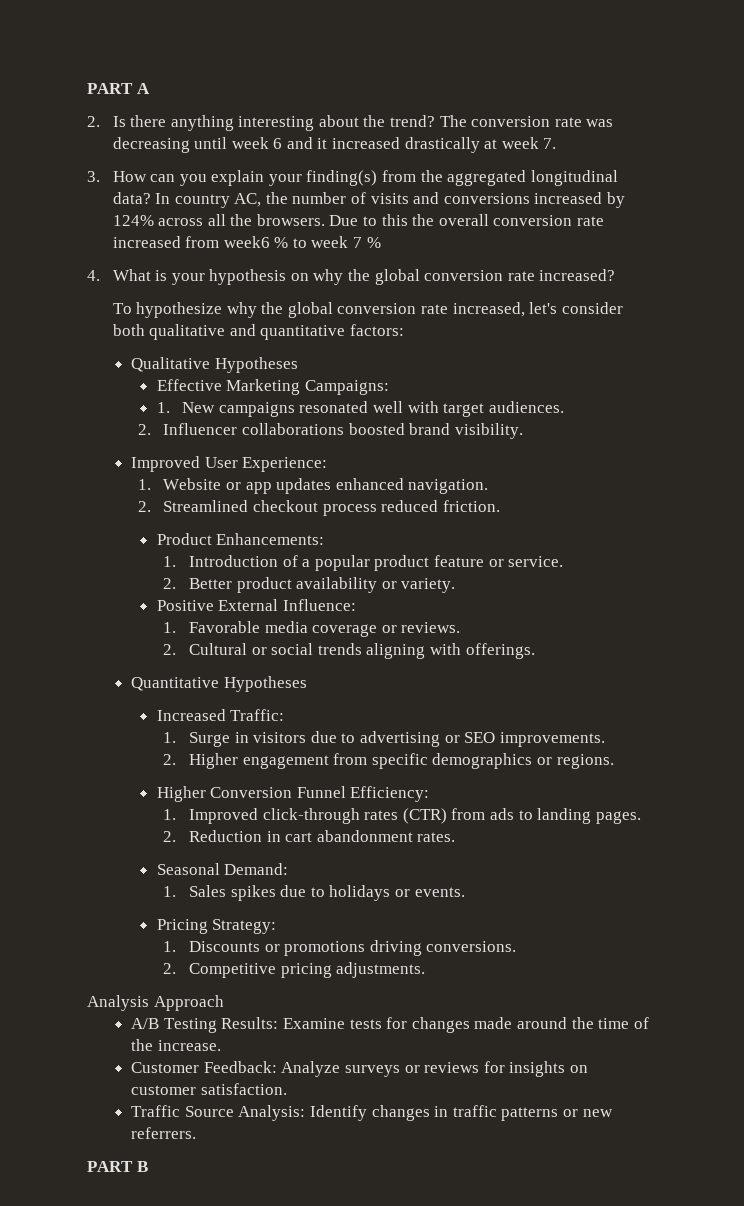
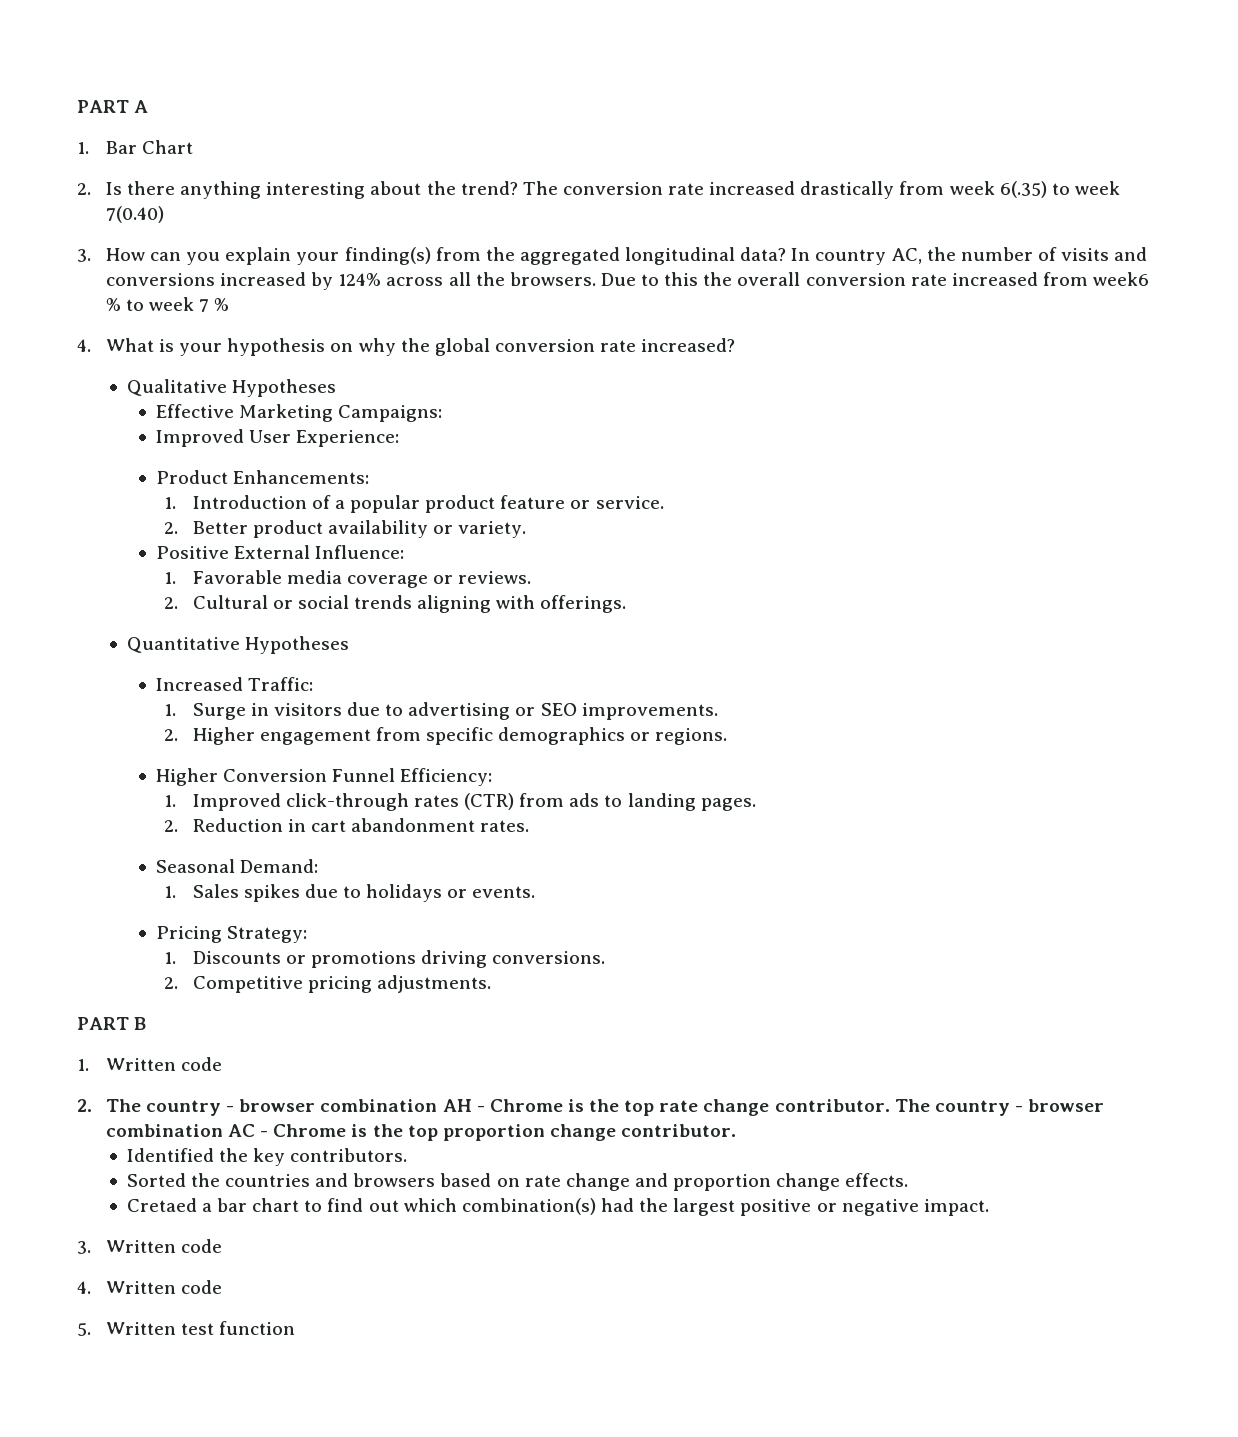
(150, 88) none -> [77,140,194,154] // 1. Bar Chart
[586,119,614,127] [112,137,557,153] was decreasing until week 6 and it increased drastically at week 7. -> [709,181,1121,199] [105,206,164,223] increased drastically from week 6(.35) to week 7(0.40)
[112,302,623,318] [112,324,404,340] // To hypothesize why the global conversion rate increased, let's consider both qualitative and quantitative factors: -> (736, 345) none
[156,401,564,417] [137,423,523,439] [131,456,328,472] [137,478,489,494] [137,500,500,516] 1. New campaigns resonated well with target audiences. // 2. Influencer collaborations boosted brand visibility. // Improved User Experience: // 1. Website or app updates enhanced navigation. // 2. Streamlined checkout process reduced friction. -> [155,429,400,447] Improved User Experience:
[87,995,224,1011] [131,1017,649,1033] [131,1039,221,1051] [131,1061,588,1077] [131,1083,287,1095] [131,1105,613,1121] [131,1127,197,1139] [87,1161,148,1172] Analysis Approach // A/B Testing Results: Examine tests for changes made around the time of the increase. // Customer Feedback: Analyze surveys or reviews for insights on customer satisfaction. // Traffic Source Analysis: Identify changes in traffic patterns or new referrers. // PART B -> [77,1017,147,1030] [77,1057,223,1071] [77,1099,1105,1116] [105,1124,737,1141] [126,1148,408,1166] [126,1173,909,1191] [126,1198,989,1216] [77,1239,223,1254] [77,1280,223,1294] [77,1321,296,1336] PART B // 1. Written code // 2. The country - browser combination AH - Chrome is the top rate change contributor. The country - browser combination AC - Chrome is the top proportion change contributor. // Identified the key contributors. // Sorted the countries and browsers based on rate change and proportion change effects. // Cretaed a bar chart to find out which combination(s) had the largest positive or negative impact. // 3. Written code // 4. Written code // 5. Written test function

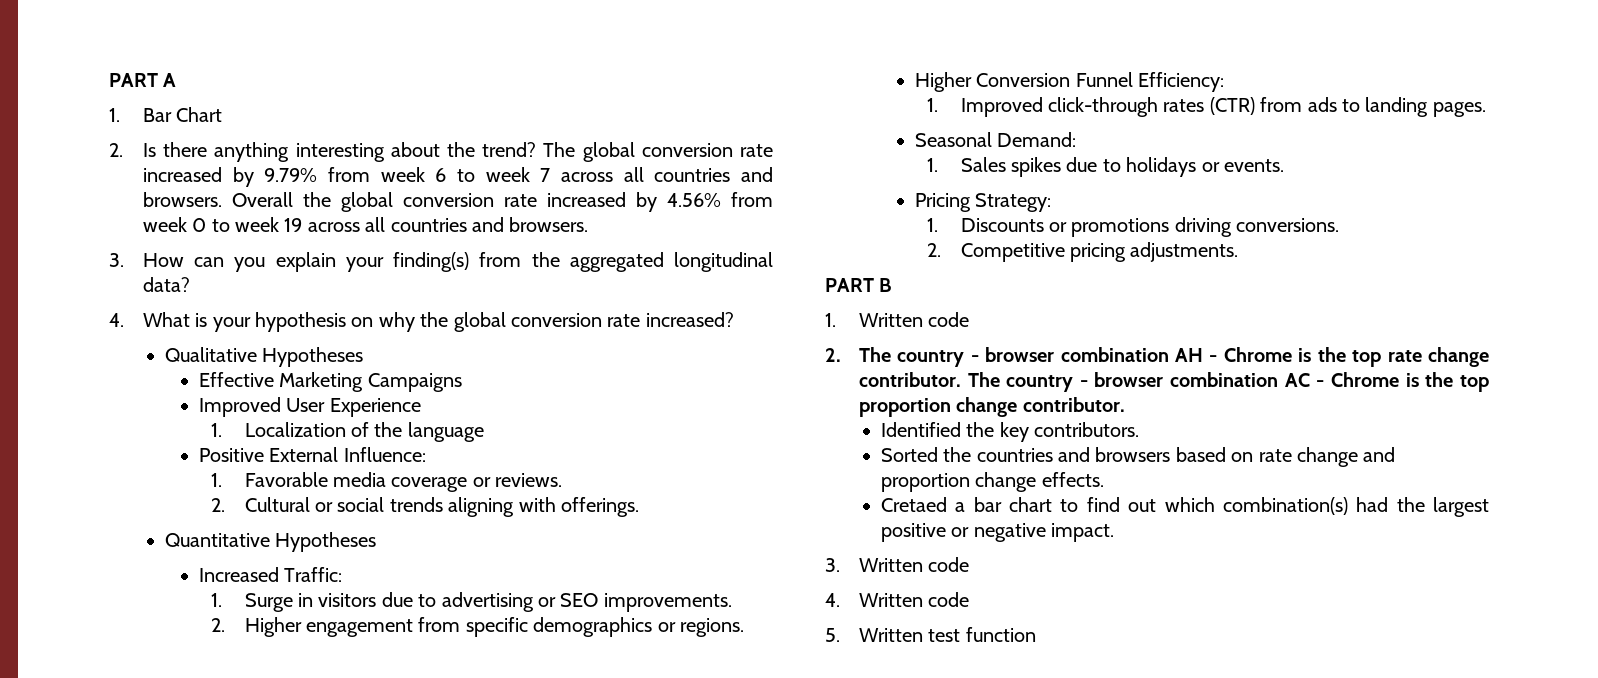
[562,181,1121,199] [105,206,164,223] conversion rate increased drastically from week 6(.35) to week 7(0.40) -> [582,142,773,162] [142,167,774,187] [142,192,774,212] [142,217,589,232] global conversion rate increased by 9.79% from week 6 to week 7 across all countries and browsers. Overall the global conversion rate increased by 4.56% from week 0 to week 19 across all countries and browsers.
[791,247,1148,265] [105,272,1150,290] [105,297,230,312] In country AC, the number of visits and conversions increased by 124% across all the browsers. Due to this the overall conversion rate increased from week6 % to week 7 % -> (190, 284) none
[338,405,443,422] Campaigns: -> [367,373,462,392] Campaigns
[296,430,400,447] [155,470,369,484] [163,495,664,513] [163,520,527,538] Experience: // Product Enhancements: // 1. Introduction of a popular product feature or service. // 2. Better product availability or variety. -> [329,398,421,417] [210,422,484,442] Experience // 1. Localization of the language
[163,818,530,832] // 2. Reduction in cart abandonment rates. -> (1486, 109) none

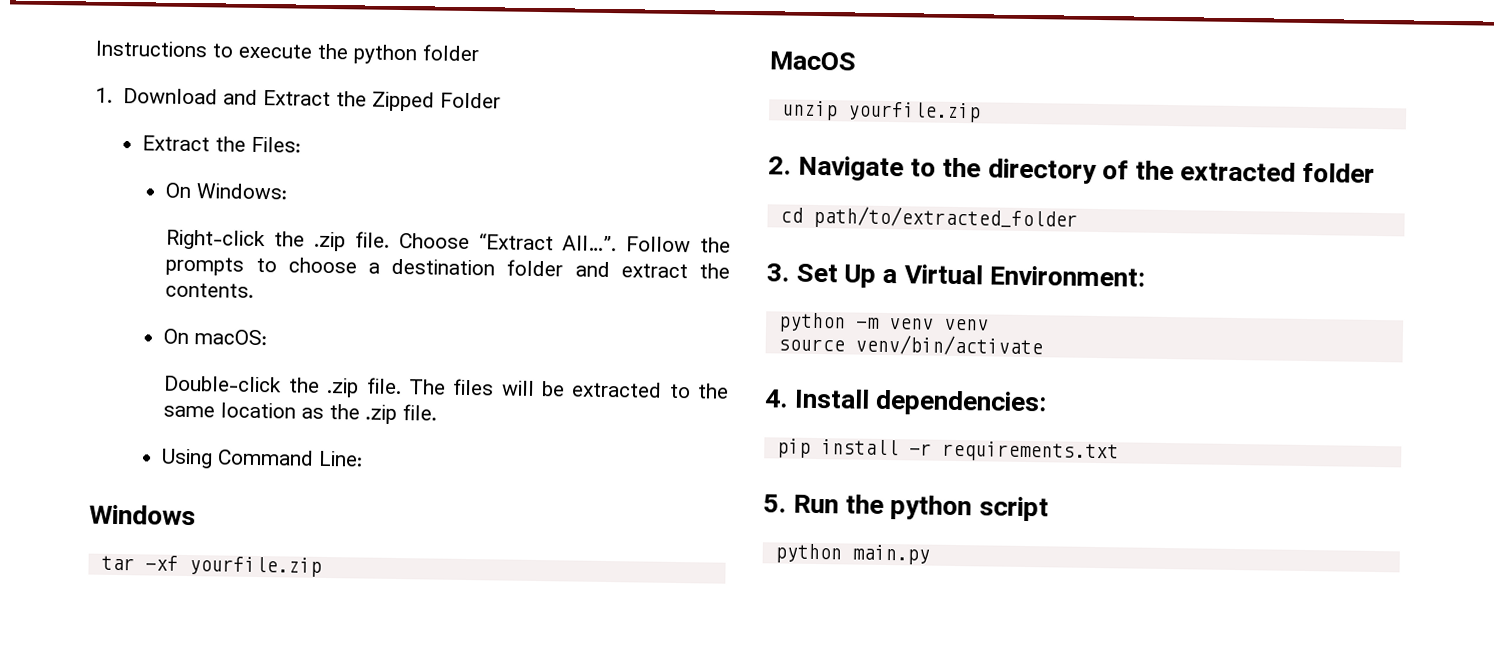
[109,73,177,87] [109,107,223,122] [109,142,773,162] [142,167,774,187] [142,192,774,212] [142,217,589,232] [109,252,773,272] [142,277,190,292] [109,312,734,332] [164,347,364,367] [198,372,462,392] [198,397,421,417] [210,422,484,442] [198,447,426,462] [210,472,563,492] [210,497,639,517] [164,532,377,552] [198,567,343,582] [210,592,732,612] [210,617,744,637] [914,72,1224,92] [926,97,1486,117] [914,132,1077,147] [926,157,1284,177] [914,193,1052,212] [926,217,1340,237] [926,242,1239,262] [825,278,893,292] [825,312,970,327] [825,347,1489,367] [858,372,1490,392] [858,397,1125,417] [880,422,1140,442] [880,447,1396,467] [880,472,1104,492] [880,497,1489,517] [880,523,1115,542] [825,557,970,572] [825,592,970,607] [825,627,1036,642] PART A // 1. Bar Chart // 2. Is there anything interesting about the trend? The global conversion rate increased by 9.79% from week 6 to week 7 across all countries and browsers. Overall the global conversion rate increased by 4.56% from week 0 to week 19 across all countries and browsers. // 3. How can you explain your finding(s) from the aggregated longitudinal data? // 4. What is your hypothesis on why the global conversion rate increased? // Qualitative Hypotheses // Effective Marketing Campaigns // Improved User Experience // 1. Localization of the language // Positive External Influence: // 1. Favorable media coverage or reviews. // 2. Cultural or social trends aligning with offerings. // Quantitative Hypotheses // Increased Traffic: // 1. Surge in visitors due to advertising or SEO improvements. // 2. Higher engagement from specific demographics or regions. // Higher Conversion Funnel Efficiency: // 1. Improved click-through rates (CTR) from ads to landing pages. // Seasonal Demand: // 1. Sales spikes due to holidays or events. // Pricing Strategy: // 1. Discounts or promotions driving conversions. // 2. Competitive pricing adjustments. // PART B // 1. Written code // 2. The country - browser combination AH - Chrome is the top rate change contributor. The country - browser combination AC - Chrome is the top proportion change contributor. // Identified the key contributors. // Sorted the countries and browsers based on rate change and proportion change effects. // Cretaed a bar chart to find out which combination(s) had the largest positive or negative impact. // 3. Written code // 4. Written code // 5. Written test function -> [95,40,480,65] [95,87,501,112] [141,135,301,153] [165,182,288,200] [166,229,731,253] [165,256,730,279] [165,282,255,298] [163,328,268,346] [164,375,730,399] [163,402,438,425] [161,448,364,469] [89,504,196,526] [100,555,322,577] [769,51,856,71] [780,100,981,123] [768,155,1376,184] [779,205,1078,231] [766,263,1145,288] [777,312,989,333] [777,334,1043,357] [764,388,1048,417] [776,438,1119,463] [763,494,1049,522] [774,543,930,565] Instructions to execute the python folder // 1. Download and Extract the Zipped Folder // Extract the Files: // On Windows: // Right-click the .zip file. Choose “Extract All…”. Follow the prompts to choose a destination folder and extract the contents. // On macOS: // Double-click the .zip file. The files will be extracted to the same location as the .zip file. // Using Command Line: // Windows // tar -xf yourfile.zip // MacOS // unzip yourfile.zip // 2. Navigate to the directory of the extracted folder // cd path/to/extracted_folder // 3. Set Up a Virtual Environment: // python -m venv venv // source venv/bin/activate // 4. Install dependencies: // pip install -r requirements.txt // 5. Run the python script // python main.py

